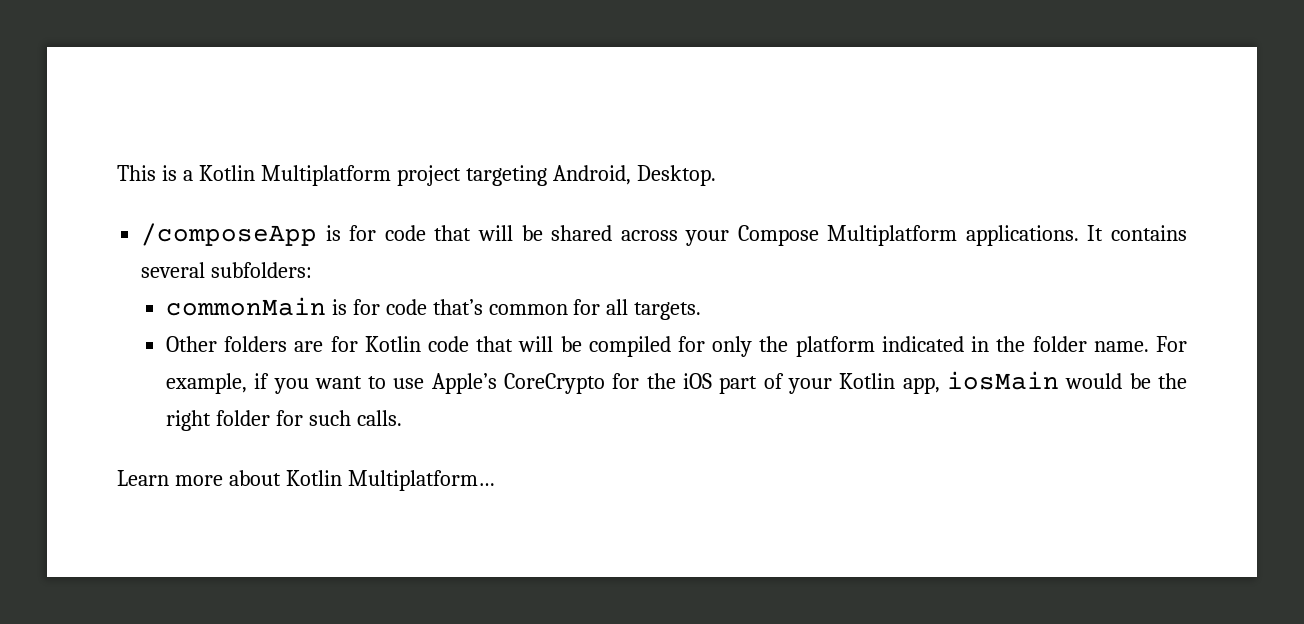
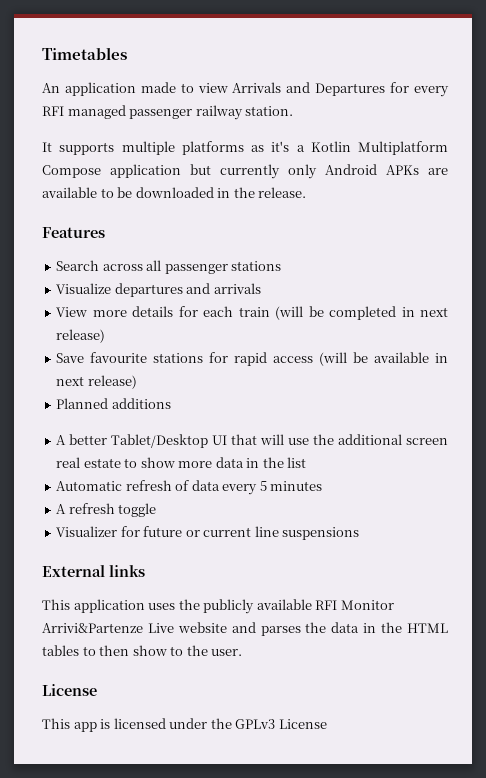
[117,165,716,186] [141,223,1187,246] [141,262,313,278] [165,297,702,320] [165,336,1187,357] [165,371,1188,394] [165,410,402,431] [117,470,495,491] This is a Kotlin Multiplatform project targeting Android, Desktop. // /composeApp is for code that will be shared across your Compose Multiplatform applications. It contains several subfolders: // commonMain is for code that’s common for all targets. // Other folders are for Kotlin code that will be compiled for only the platform indicated in the folder name. For example, if you want to use Apple’s CoreCrypto for the iOS part of your Kotlin app, iosMain would be the right folder for such calls. // Learn more about Kotlin Multiplatform… -> [42,47,127,60] [42,82,449,97] [42,105,294,120] [42,141,448,155] [42,164,448,179] [42,187,307,198] [42,227,105,238] [56,260,282,274] [56,283,261,297] [56,306,448,320] [56,329,106,343] [56,352,449,366] [56,375,137,389] [56,398,171,409] [56,434,448,448] [56,457,307,468] [56,480,323,495] [56,503,157,517] [56,526,360,540] [42,565,145,577] [42,599,394,614] [42,622,449,636] [42,645,243,656] [42,684,97,696] [42,718,327,732] Timetables // An application made to view Arrivals and Departures for every RFI managed passenger railway station. // It supports multiple platforms as it's a Kotlin Multiplatform Compose application but currently only Android APKs are available to be downloaded in the release. // Features // Search across all passenger stations // Visualize departures and arrivals // View more details for each train (will be completed in next release) // Save favourite stations for rapid access (will be available in next release) // Planned additions // A better Tablet/Desktop UI that will use the additional screen real estate to show more data in the list // Automatic refresh of data every 5 minutes // A refresh toggle // Visualizer for future or current line suspensions // External links // This application uses the publicly available RFI Monitor Arrivi&Partenze Live website and parses the data in the HTML tables to then show to the user. // License // This app is licensed under the GPLv3 License

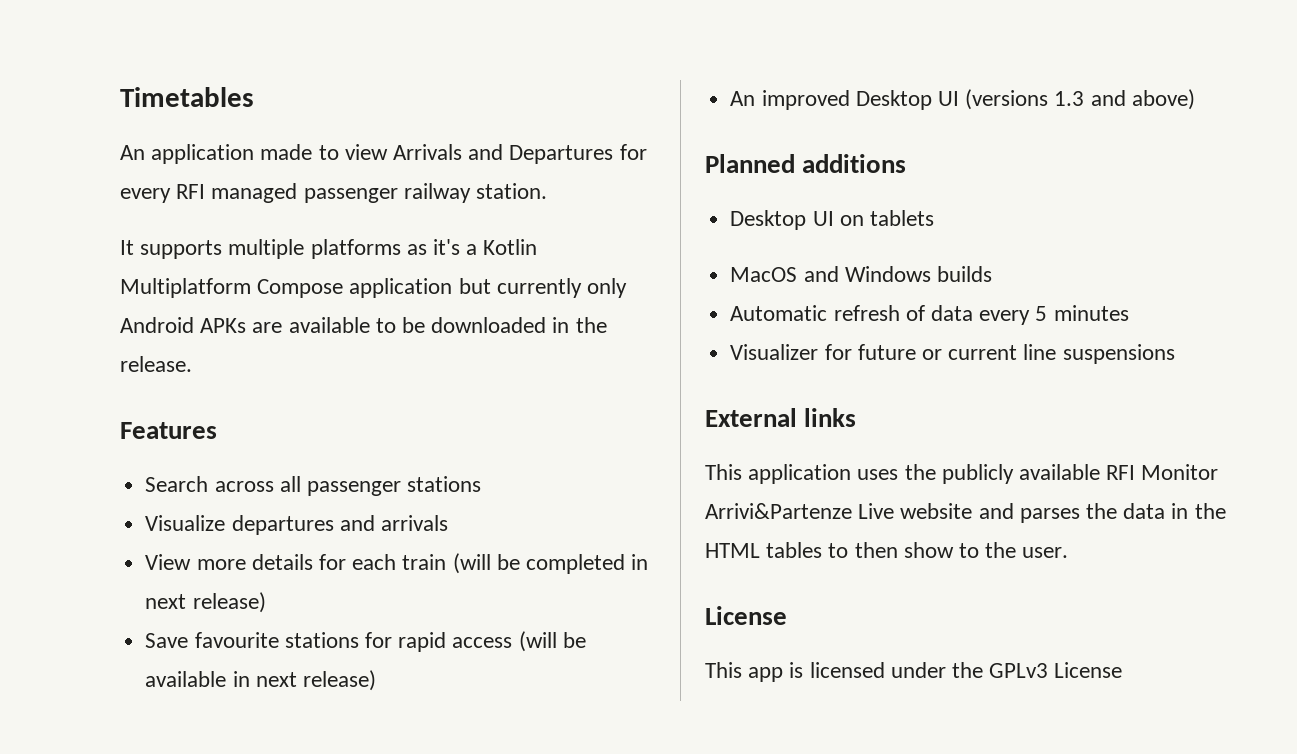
[56,398,171,409] [56,434,448,448] [56,457,307,468] Planned additions // A better Tablet/Desktop UI that will use the additional screen real estate to show more data in the list -> [730,89,1195,110] [705,154,907,173] [730,210,934,230] [730,266,992,282] An improved Desktop UI (versions 1.3 and above) // Planned additions // Desktop UI on tablets // MacOS and Windows builds
[56,503,157,517] // A refresh toggle -> (1129, 313) none

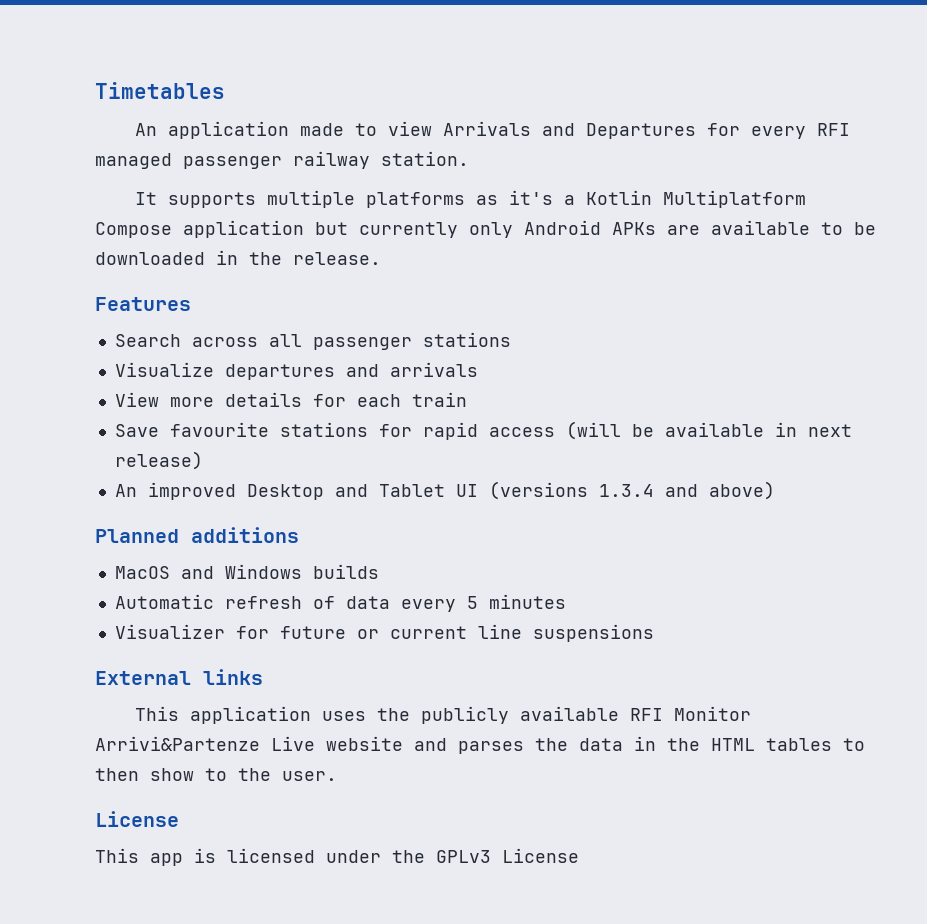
[452,553,649,574] [145,592,266,613] (will be completed in next release) -> (467, 399) none
(932, 100) none -> [334,484,445,497] and Tablet
[1054,91,1085,106] 1.3 -> [598,484,654,497] 1.3.4
[730,210,934,230] // Desktop UI on tablets -> (299, 535) none

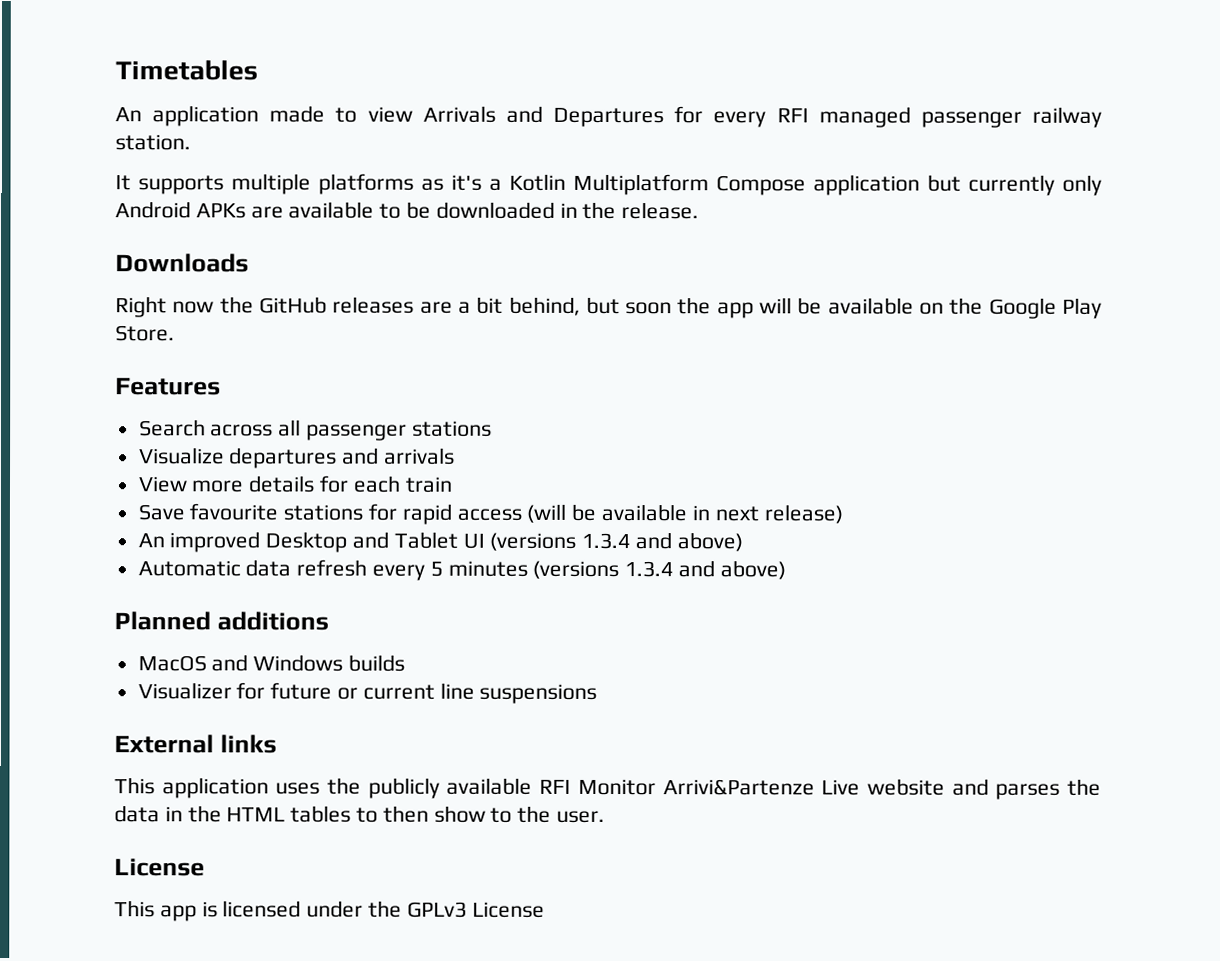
(381, 258) none -> [115,253,249,273] [115,296,1102,319] [115,325,175,342] // Downloads // Right now the GitHub releases are a bit behind, but soon the app will be available on the Google Play Store.
(775, 490) none -> [137,559,786,581] // Automatic data refresh every 5 minutes (versions 1.3.4 and above)
[114,594,566,612] // Automatic refresh of data every 5 minutes -> (406, 663) none

